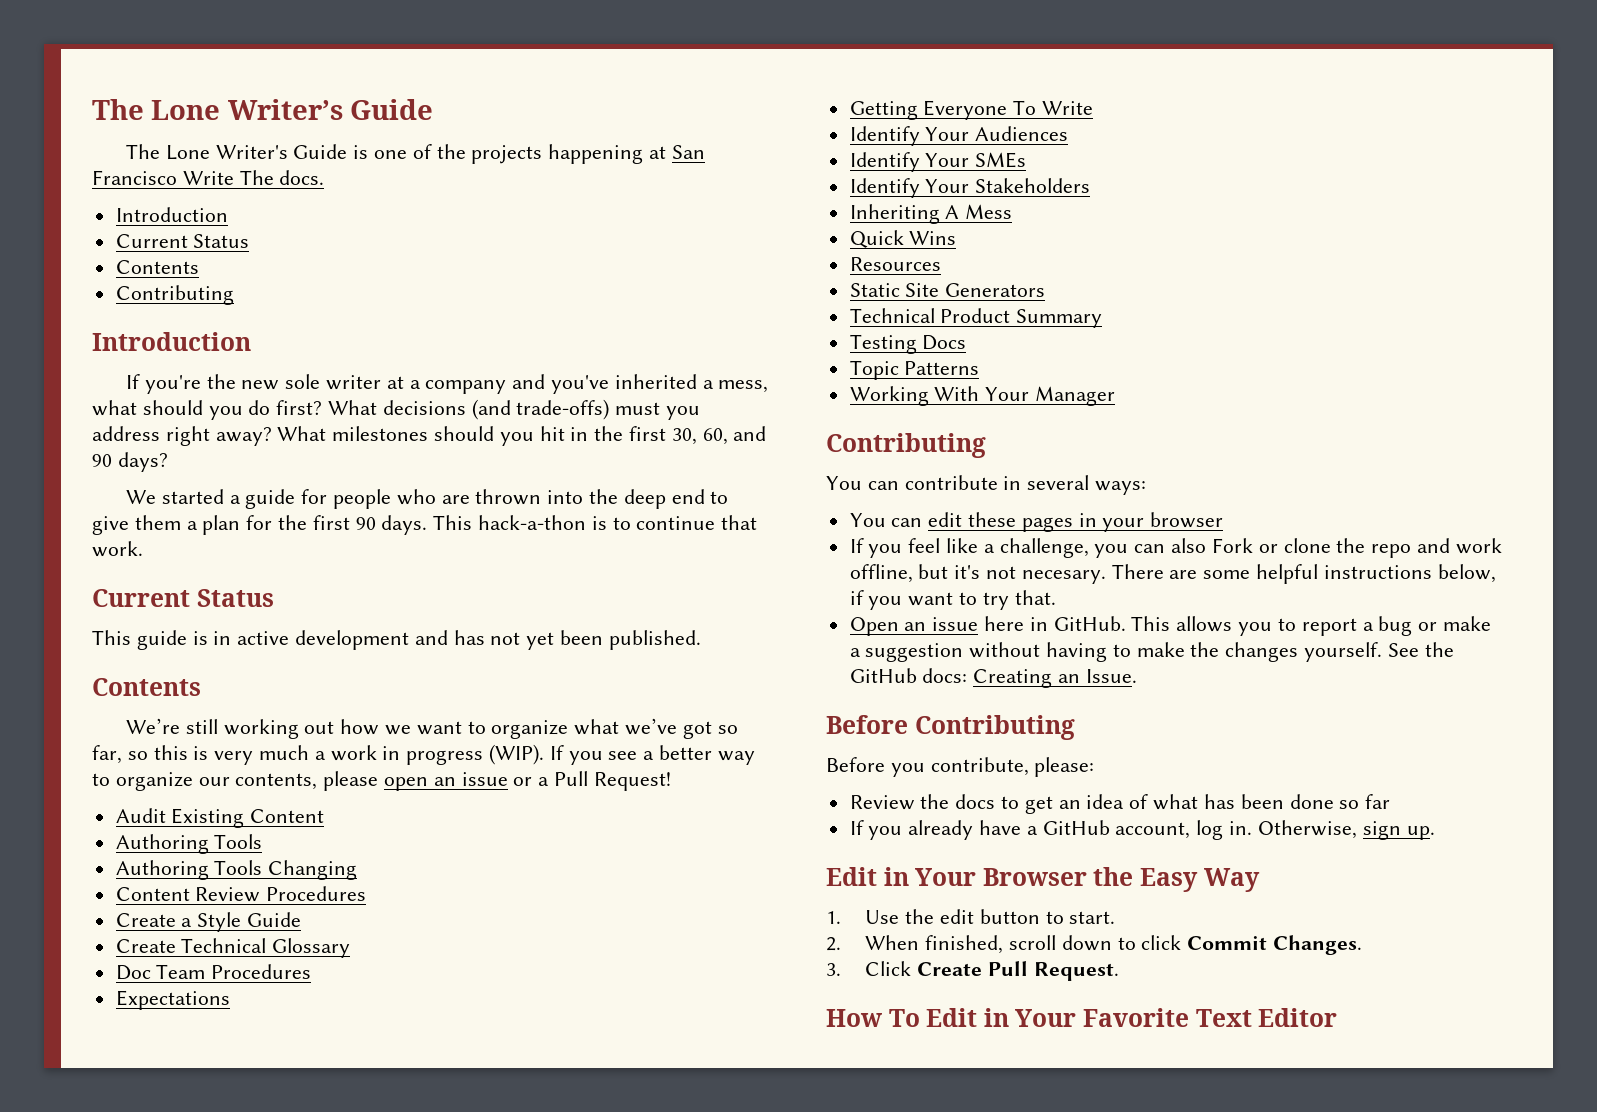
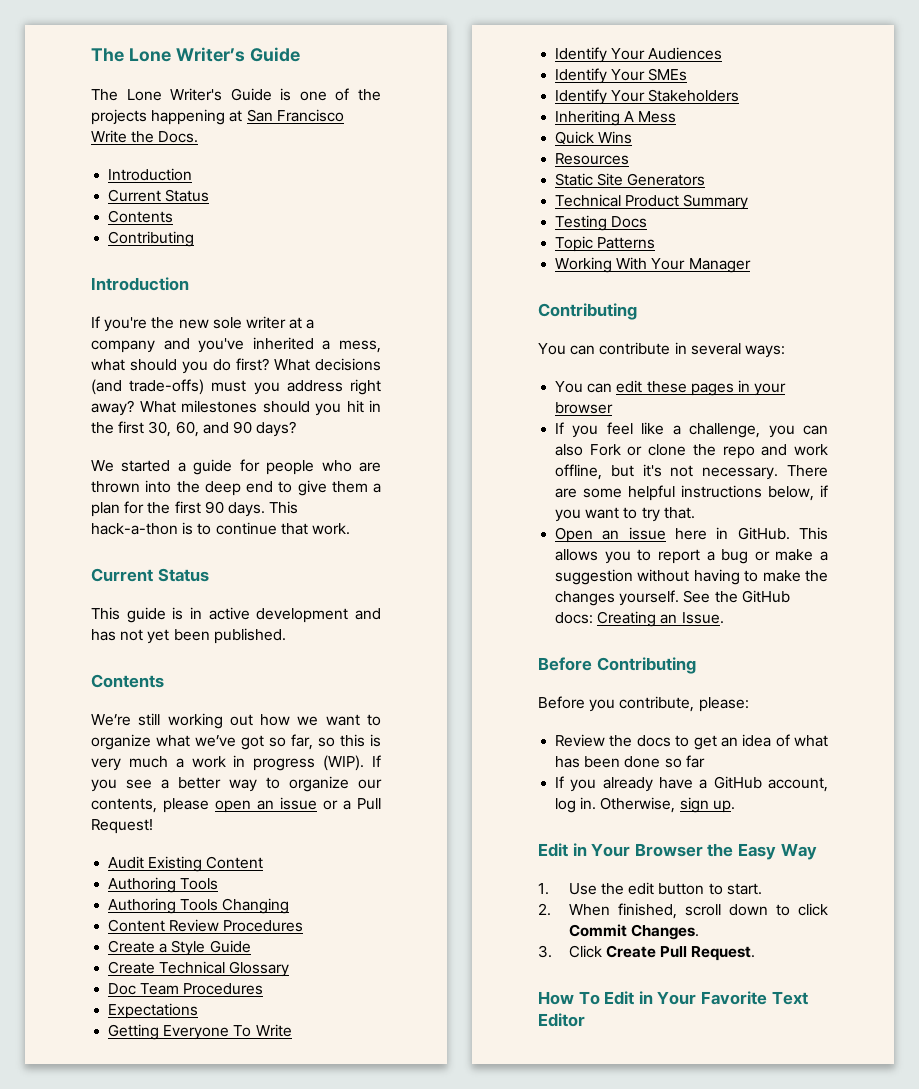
[239,170,325,185] The docs. -> [131,131,199,143] the Docs.
[1021,570,1106,584] necesary. -> [702,467,779,480] necessary.

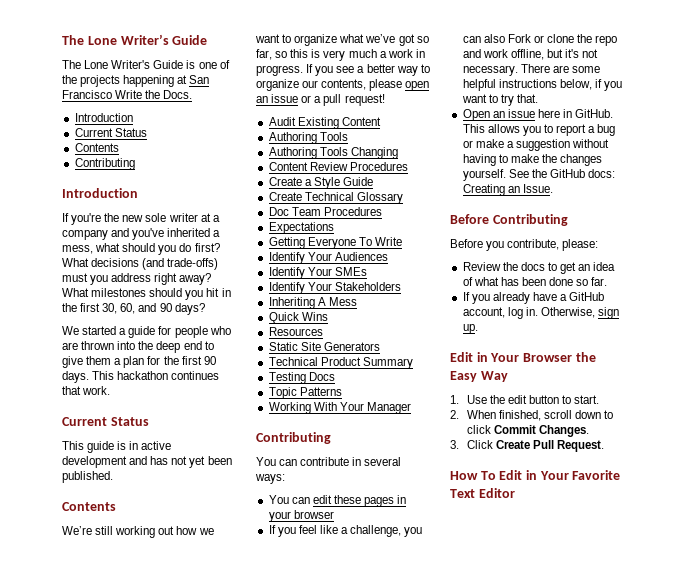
[91,522,277,535] hack-a-thon is to continue -> [117,371,220,380] hackathon continues
[253,755,365,771] progress (WIP). -> [256,65,303,76] progress.
[357,798,381,810] [91,819,153,834] Pull Request! -> [323,94,385,106] pull request!
[685,755,705,768] far -> [591,277,608,286] far.

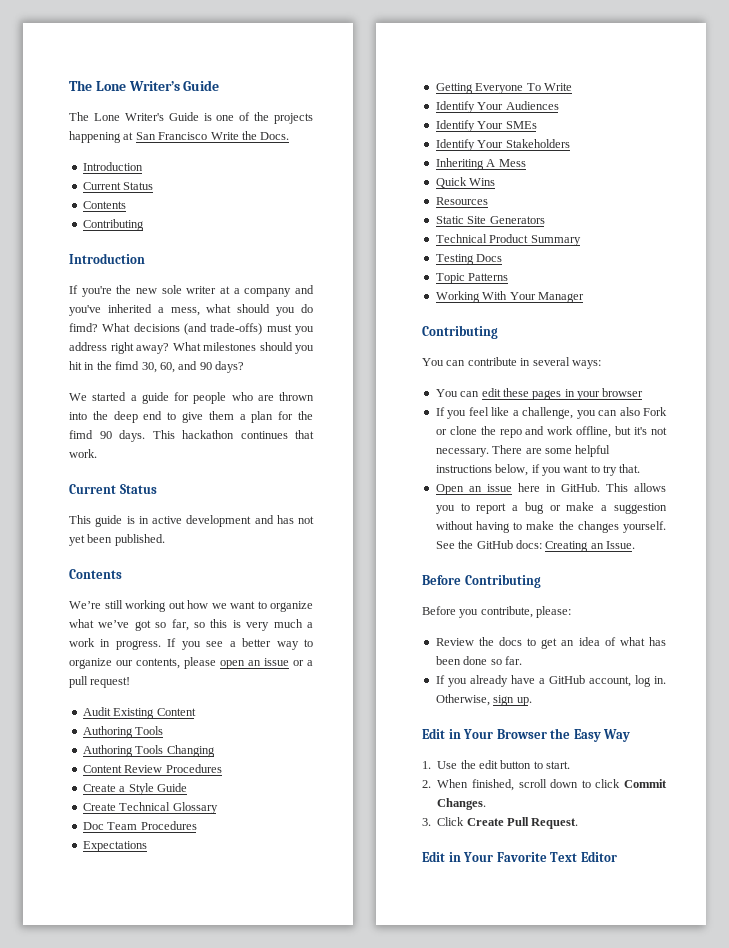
[194,243,220,252] first? -> [69,323,98,332] fimd?
[80,303,101,312] first -> [115,361,140,370] fimd
[181,356,202,365] first -> [69,430,93,439] fimd
[450,471,496,480] How To -> (579, 823) none

